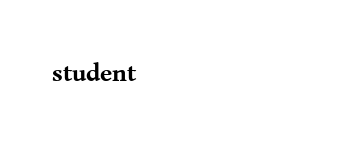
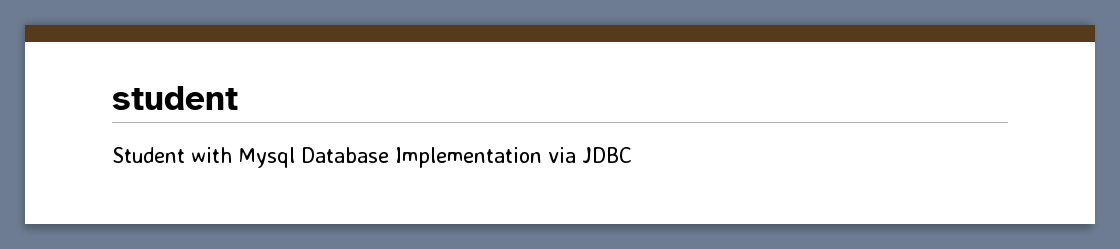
(137, 71) none -> [112,147,632,168] // Student with Mysql Database Implementation via JDBC

